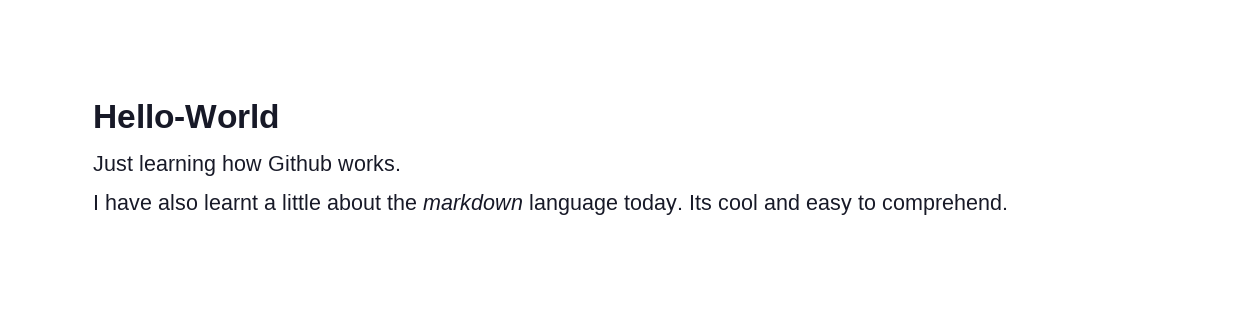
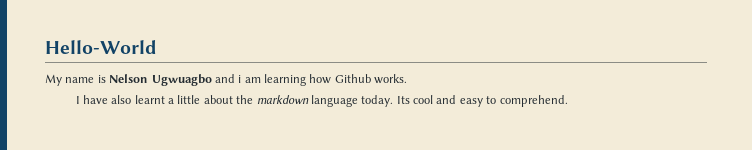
[93,156,133,171] Just -> [45,74,261,86] My name is Nelson Ugwuagbo and i am

